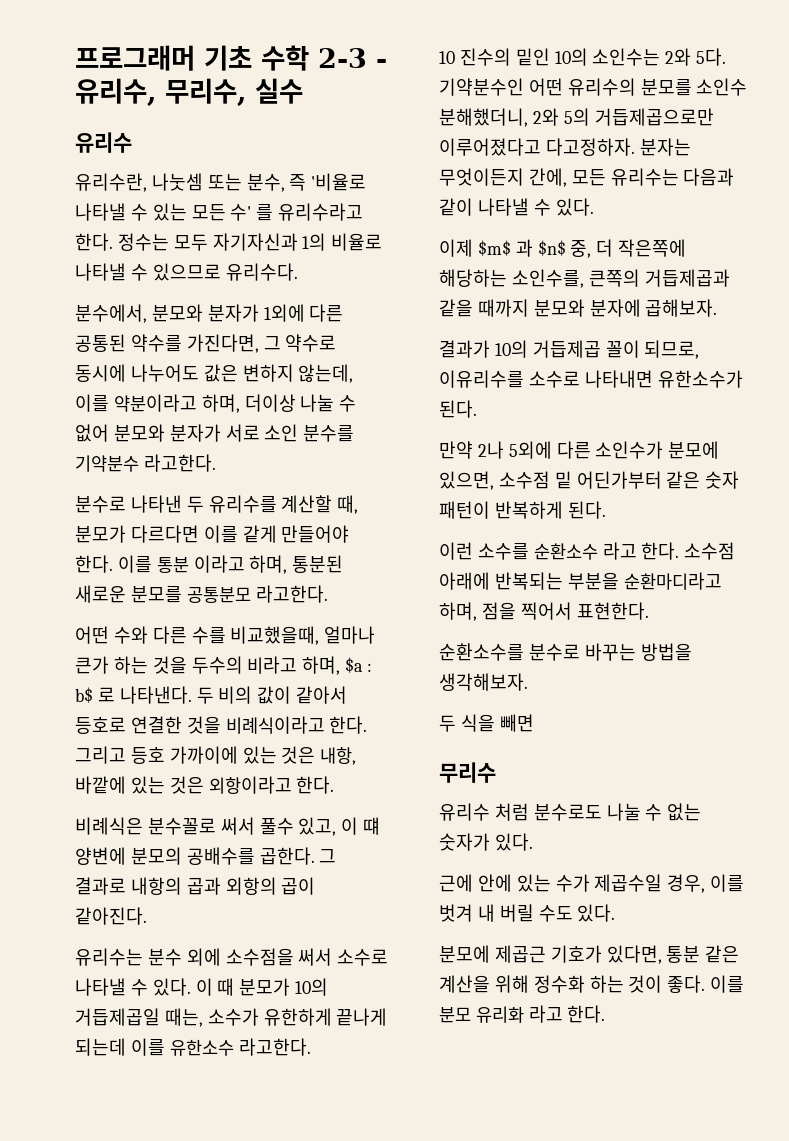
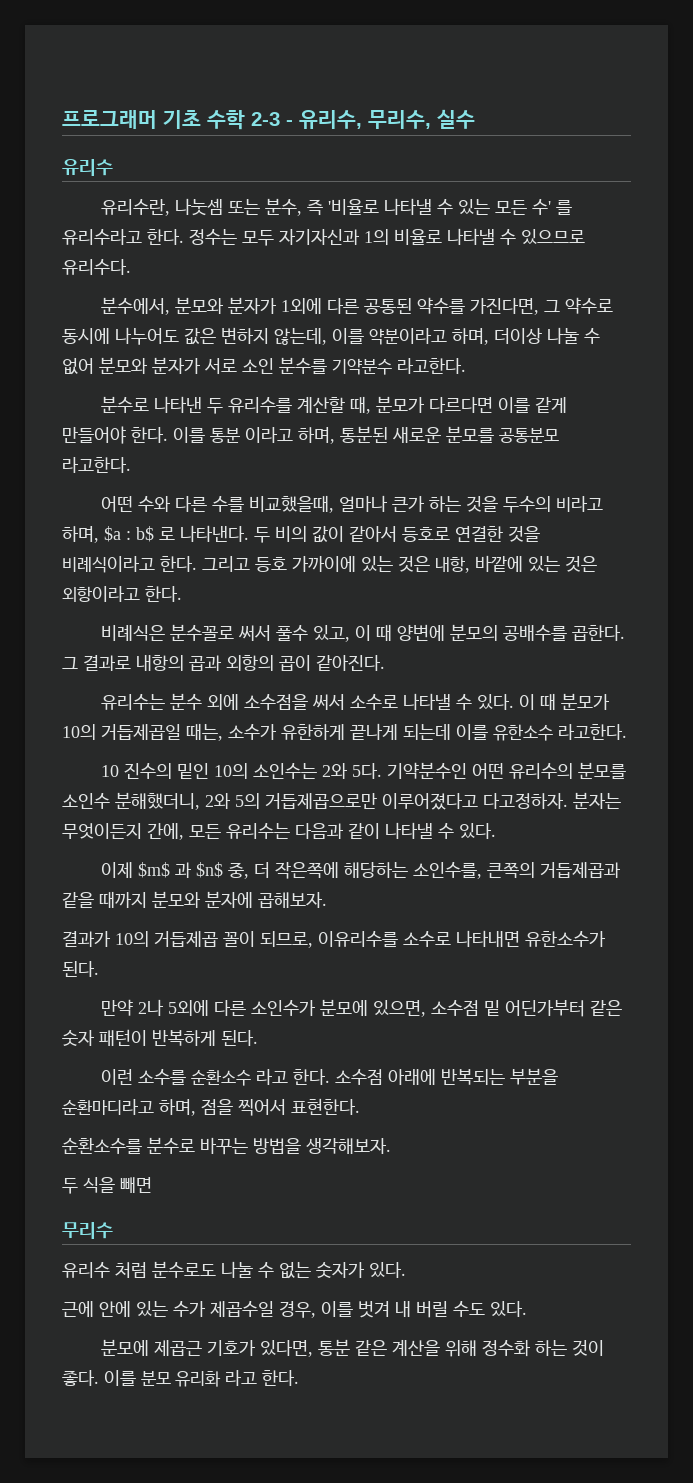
[363,817,381,835] 떄 -> [375,624,392,641] 때

